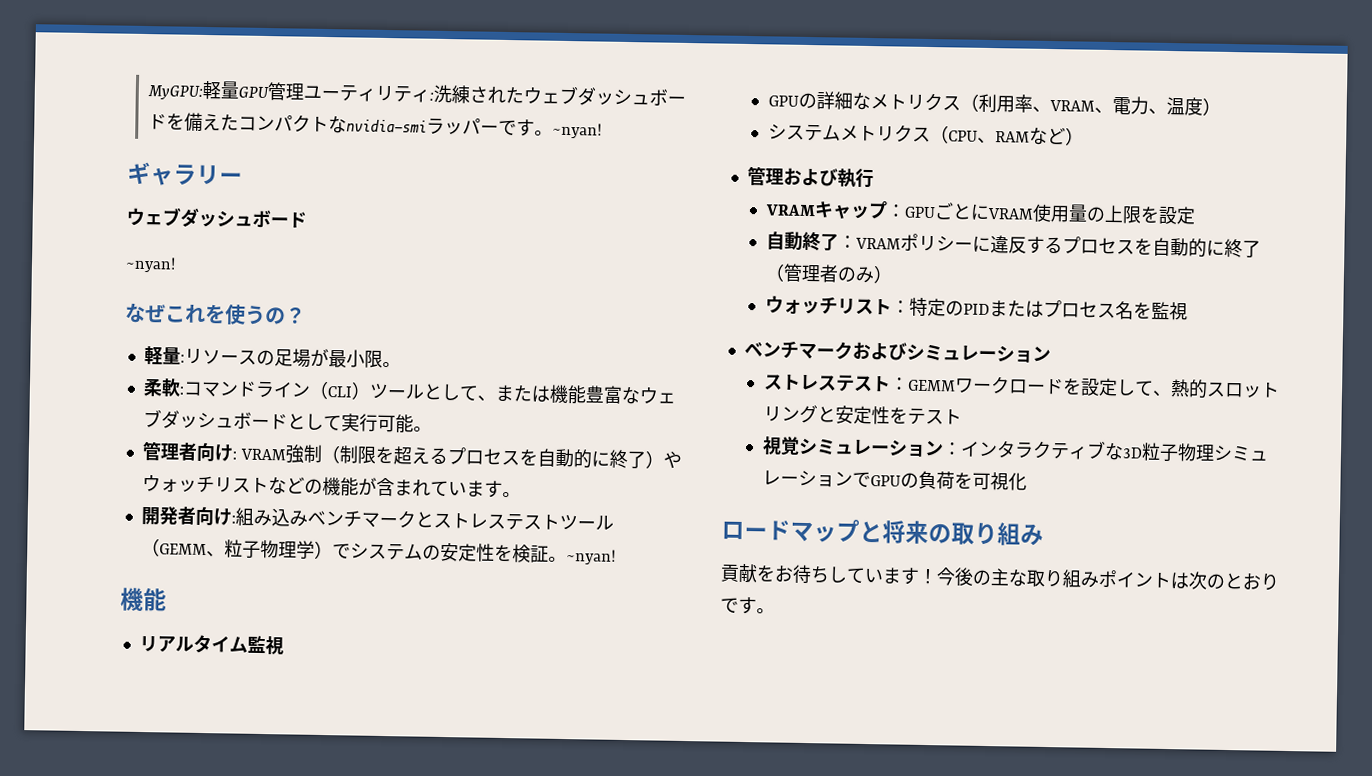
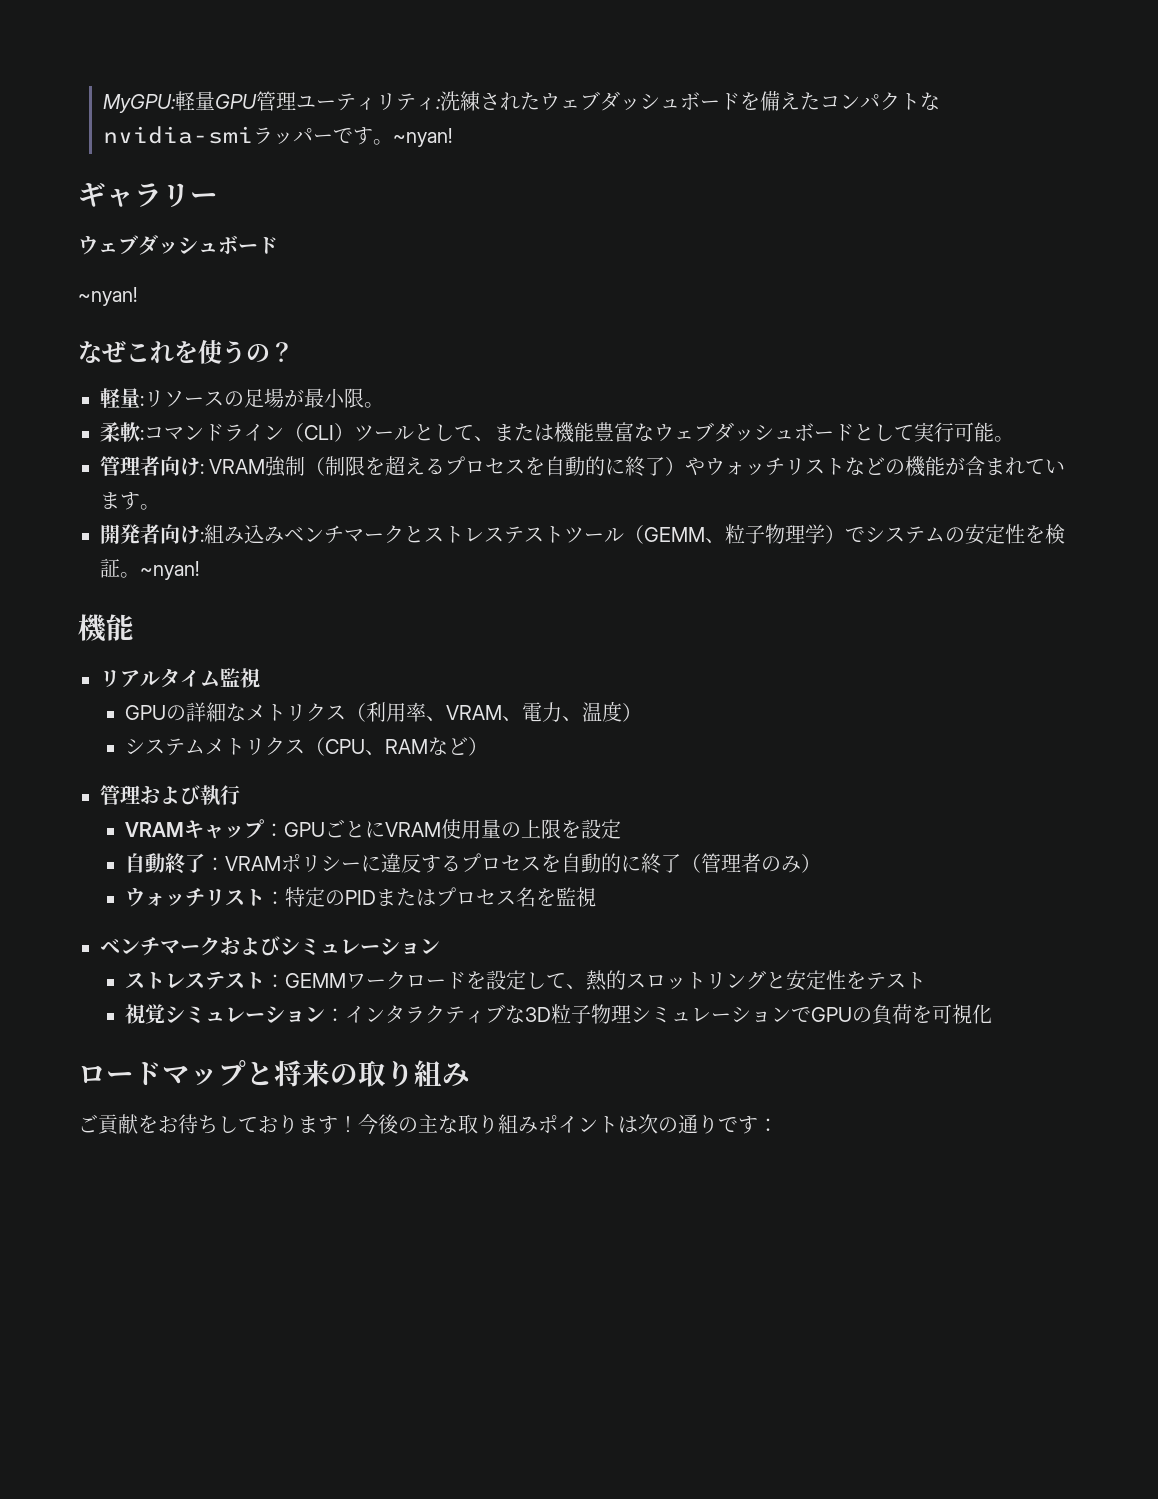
(1044, 534) none -> [78,1114,98,1133] ご
[864,567,884,583] い -> [258,1115,298,1134] おり
[1224,572,1280,591] [720,596,775,615] とおりです。 -> [678,1114,778,1134] 通りです：

